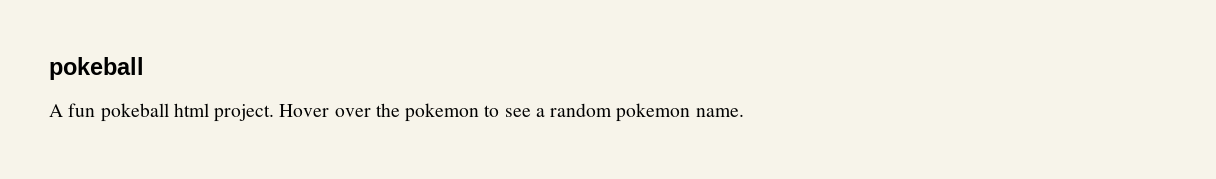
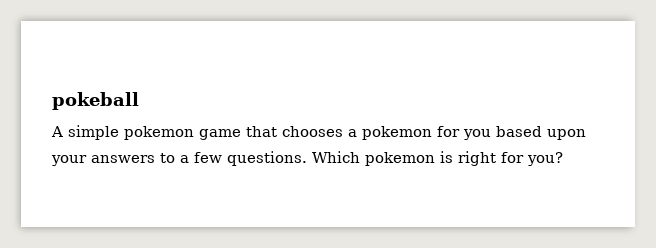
[68,103,744,122] fun pokeball html project. Hover over the pokemon to see a random pokemon name. -> [68,125,586,140] [51,151,563,166] simple pokemon game that chooses a pokemon for you based upon your answers to a few questions. Which pokemon is right for you?

